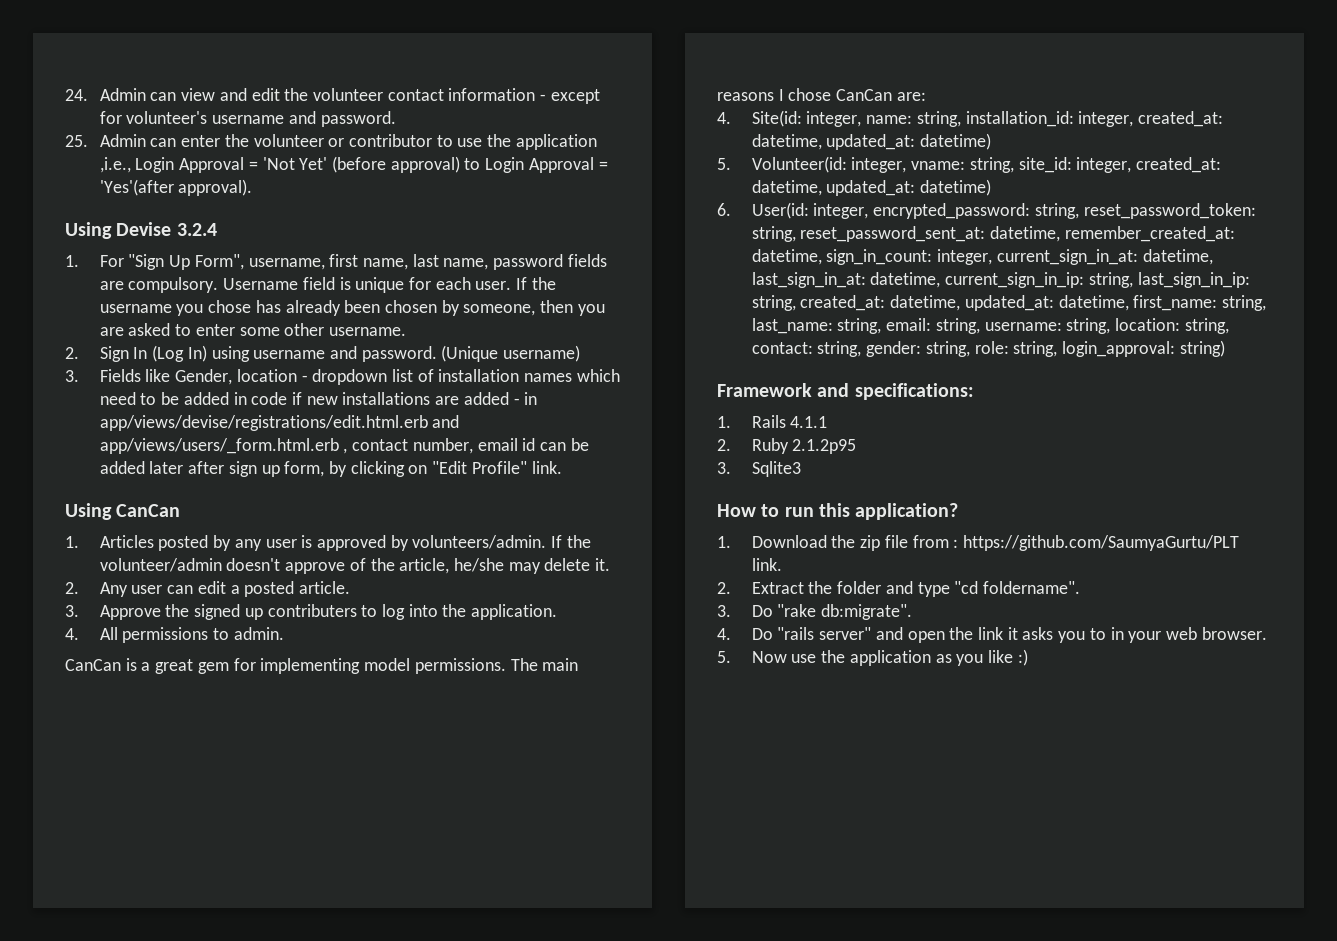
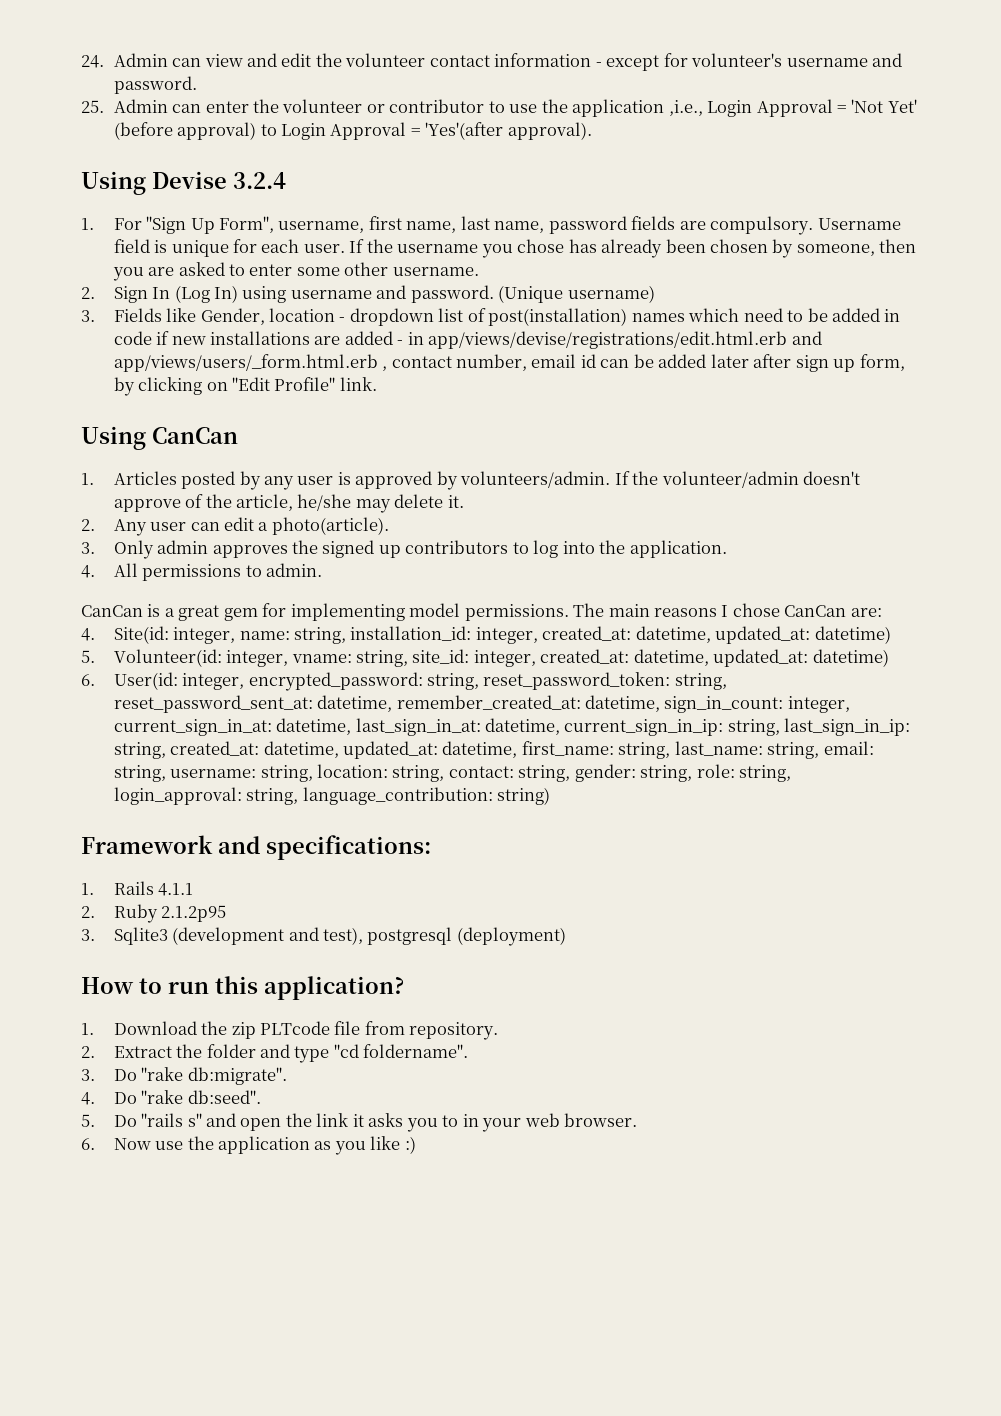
[438,369,520,382] installation -> [488,308,628,326] post(installation)
[244,581,350,597] [65,605,161,620] posted article. // 3. Approve -> [271,517,389,535] [81,540,288,559] photo(article). // 3. Only admin approves
[267,604,357,617] contributers -> [405,540,509,554] contributors
(1175, 349) none -> [246,787,493,805] string, language_contribution:
(801, 469) none -> [172,927,566,946] (development and test), postgresql (deployment)
(881, 543) none -> [259,1021,330,1035] PLTcode
[953,535,1239,551] [751,558,782,571] : https://github.com/SaumyaGurtu/PLT link. -> [409,1022,499,1040] repository.
[777,627,872,640] "rails server" -> [141,1090,261,1104] [81,1113,202,1127] "rake db:seed". // 5. Do "rails s"
[717,651,731,663] 5. -> [81,1138,95,1150] 6.

